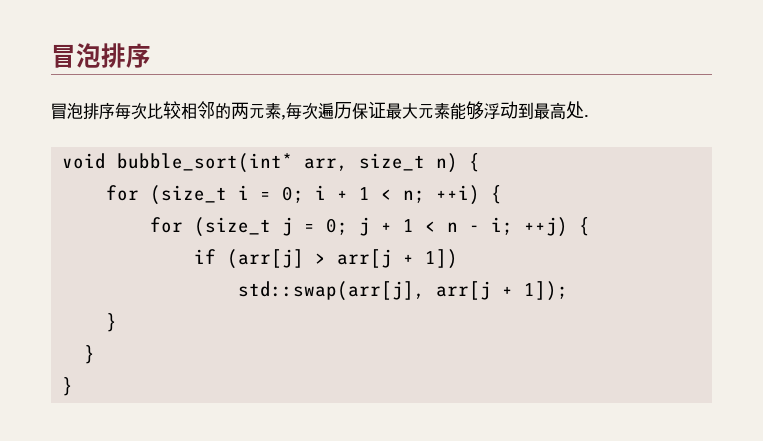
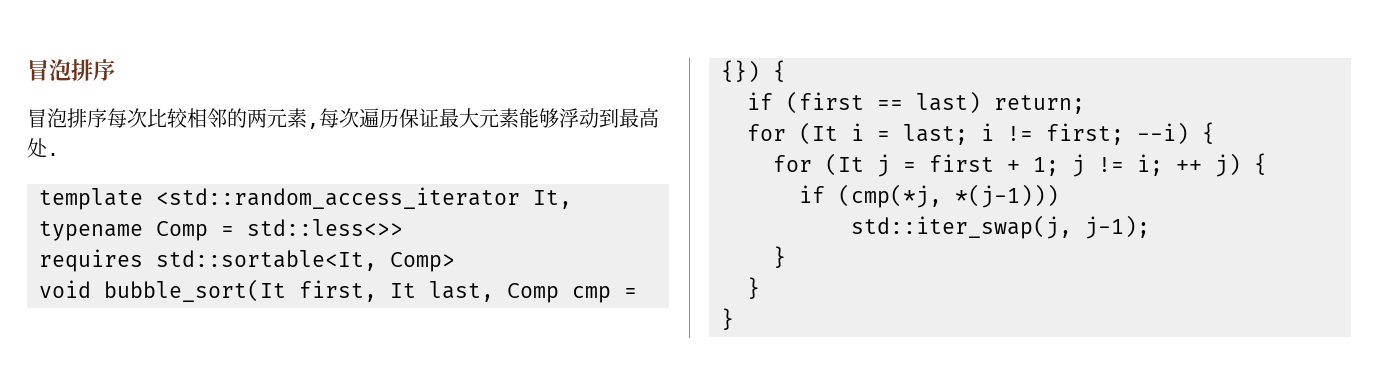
[61,153,480,173] [105,185,502,205] [149,217,590,237] [193,249,458,269] [237,281,568,301] void bubble_sort(int* arr, size_t n) { // for (size_t i = 0; i + 1 < n; ++i) { // for (size_t j = 0; j + 1 < n - i; ++j) { // if (arr[j] > arr[j + 1]) // std::swap(arr[j], arr[j + 1]); -> [39,187,572,210] [39,219,403,241] [39,249,455,272] [39,279,637,303] [721,60,786,83] [747,91,1085,114] [747,122,1215,145] [773,153,1267,177] [799,184,1059,208] [851,215,1150,239] template <std::random_access_iterator It, typename Comp = std::less<>> // requires std::sortable<It, Comp> // void bubble_sort(It first, It last, Comp cmp = {}) { // if (first == last) return; // for (It i = last; i != first; --i) { // for (It j = first + 1; j != i; ++ j) { // if (cmp(*j, *(j-1))) // std::iter_swap(j, j-1);

